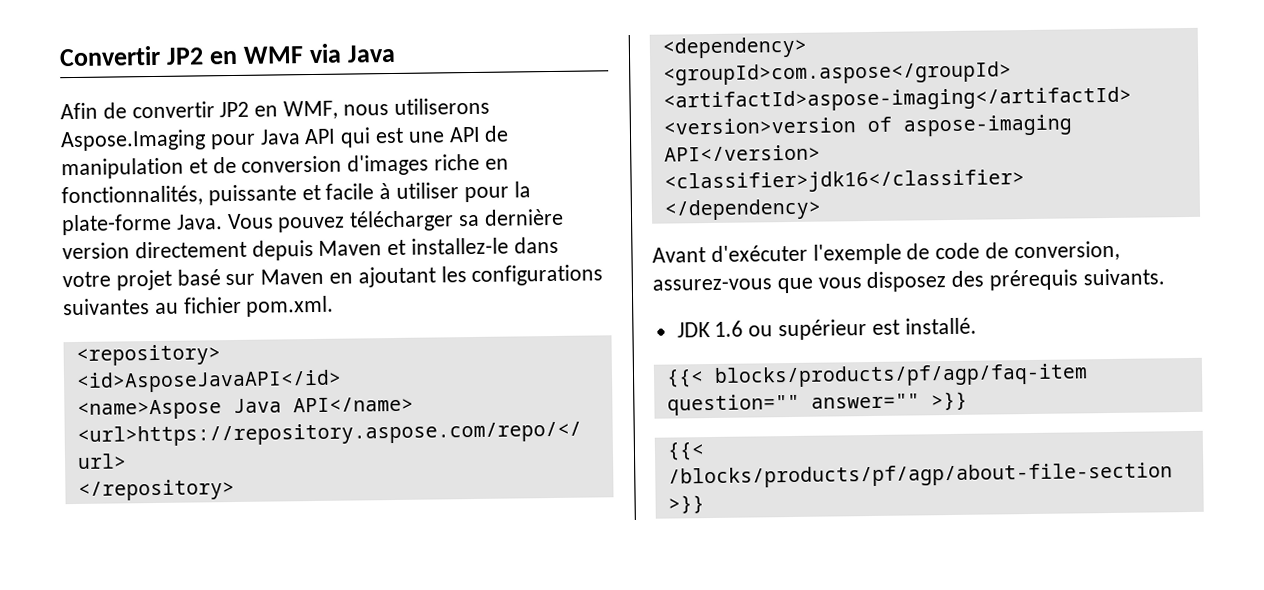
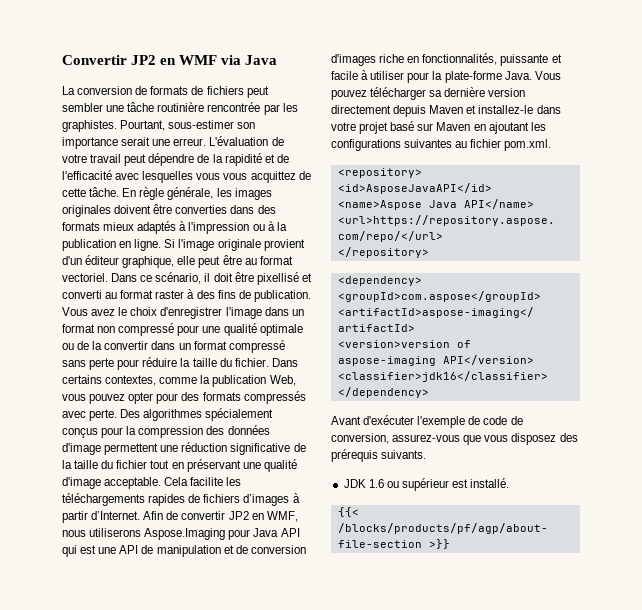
(397, 53) none -> [62,86,269,98] [62,102,298,115] [62,120,256,132] [62,136,284,149] [62,153,289,166] [62,170,311,183] [62,187,272,200] [62,204,276,217] [62,221,287,234] [62,239,305,251] [62,255,293,268] [62,272,312,285] [62,289,311,302] [62,307,304,319] [62,323,303,336] [62,340,285,353] [62,357,298,370] [62,375,296,387] [62,391,306,404] [62,408,274,421] [62,425,270,438] [62,442,306,455] [62,459,297,472] [62,477,242,489] [62,493,300,506] [62,511,141,523] La conversion de formats de fichiers peut sembler une tâche routinière rencontrée par les graphistes. Pourtant, sous-estimer son importance serait une erreur. L'évaluation de votre travail peut dépendre de la rapidité et de l'efficacité avec lesquelles vous vous acquittez de cette tâche. En règle générale, les images originales doivent être converties dans des formats mieux adaptés à l'impression ou à la publication en ligne. Si l'image originale provient d'un éditeur graphique, elle peut être au format vectoriel. Dans ce scénario, il doit être pixellisé et converti au format raster à des fins de publication. Vous avez le choix d'enregistrer l'image dans un format non compressé pour une qualité optimale ou de la convertir dans un format compressé sans perte pour réduire la taille du fichier. Dans certains contextes, comme la publication Web, vous pouvez opter pour des formats compressés avec perte. Des algorithmes spécialement conçus pour la compression des données d'image permettent une réduction significative de la taille du fichier tout en préservant une qualité d'image acceptable. Cela facilite les téléchargements rapides de fichiers d’images à partir d’Internet.
[665,363,1088,388] [666,391,968,416] // {{< blocks/products/pf/agp/faq-item question="" answer="" >}} -> (510, 483) none

